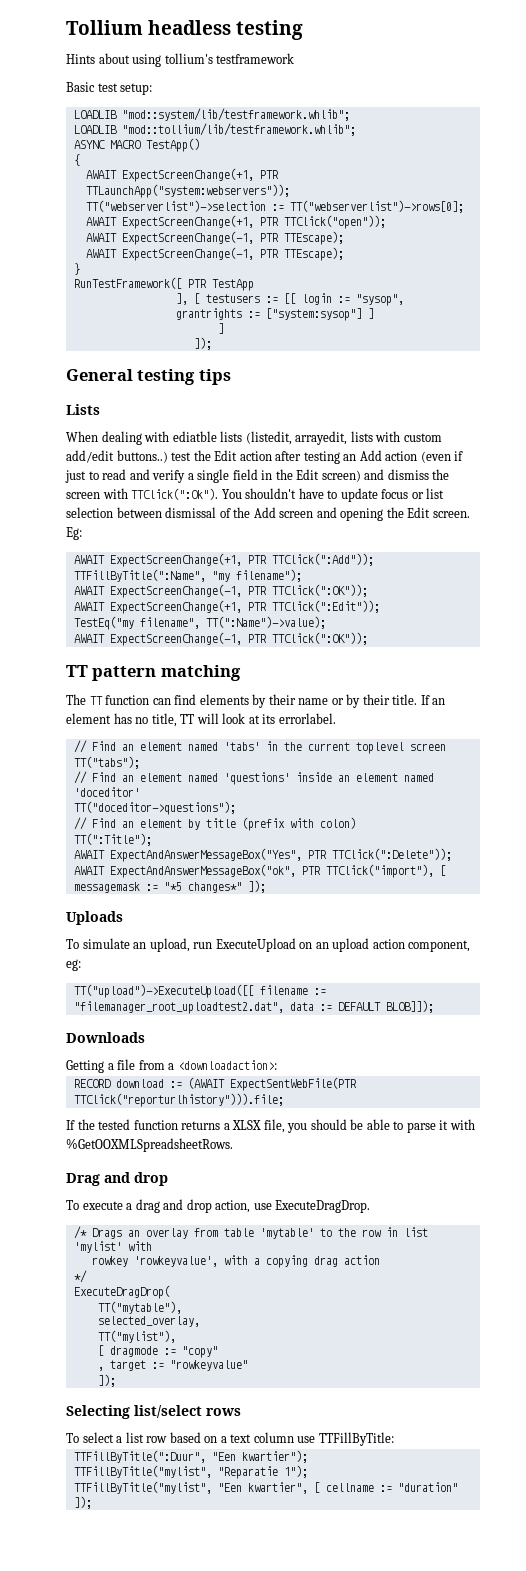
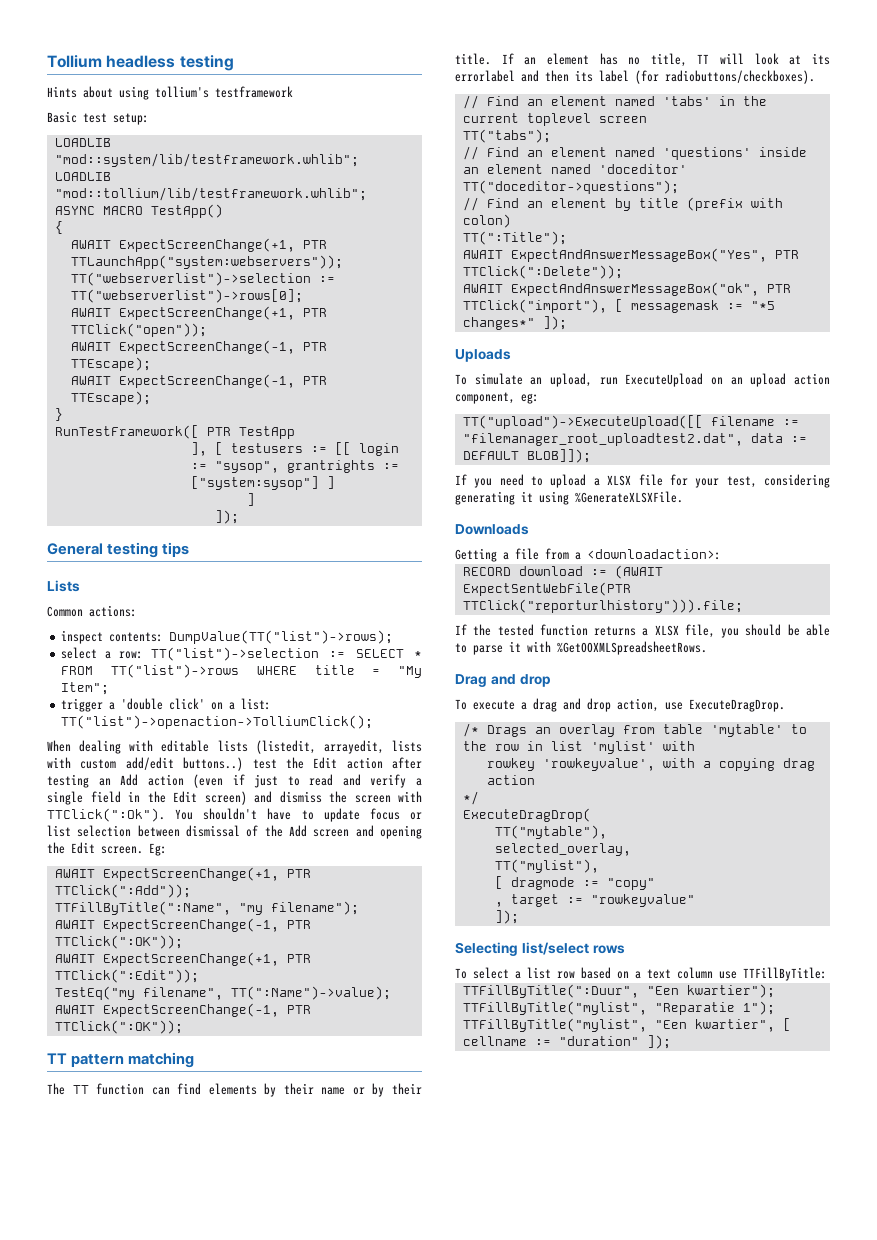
(100, 409) none -> [47,605,137,617] [61,630,394,644] [61,647,422,661] [61,664,422,678] [61,682,110,695] [61,698,272,712] [61,715,374,729] // Common actions: // inspect contents: DumpValue(TT("list")->rows); // select a row: TT("list")->selection := SELECT * FROM TT("list")->rows WHERE title = "My Item"; // trigger a 'double click' on a list: TT("list")->openaction->TolliumClick();
[172,431,217,442] ediatble -> [161,740,210,752] editable
[278,713,336,724] errorlabel. -> [455,70,815,84] errorlabel and then its label (for radiobuttons/checkboxes).
(434, 1006) none -> [455,474,830,488] [455,491,683,505] // If you need to upload a XLSX file for your test, considering generating it using %GenerateXLSXFile.

